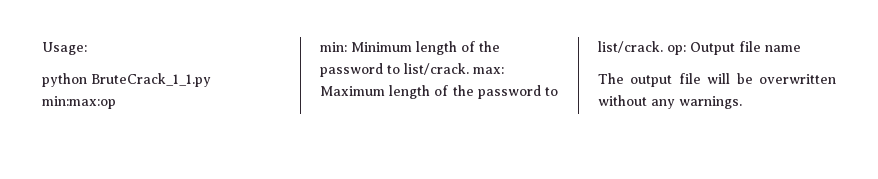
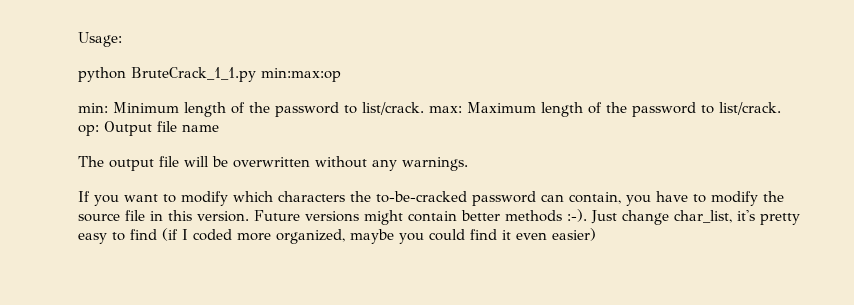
(742, 102) none -> [78,191,784,206] [78,209,800,225] [78,228,596,244] // If you want to modify which characters the to-be-cracked password can contain, you have to modify the source file in this version. Future versions might contain better methods :-). Just change char_list, it's pretty easy to find (if I coded more organized, maybe you could find it even easier)

